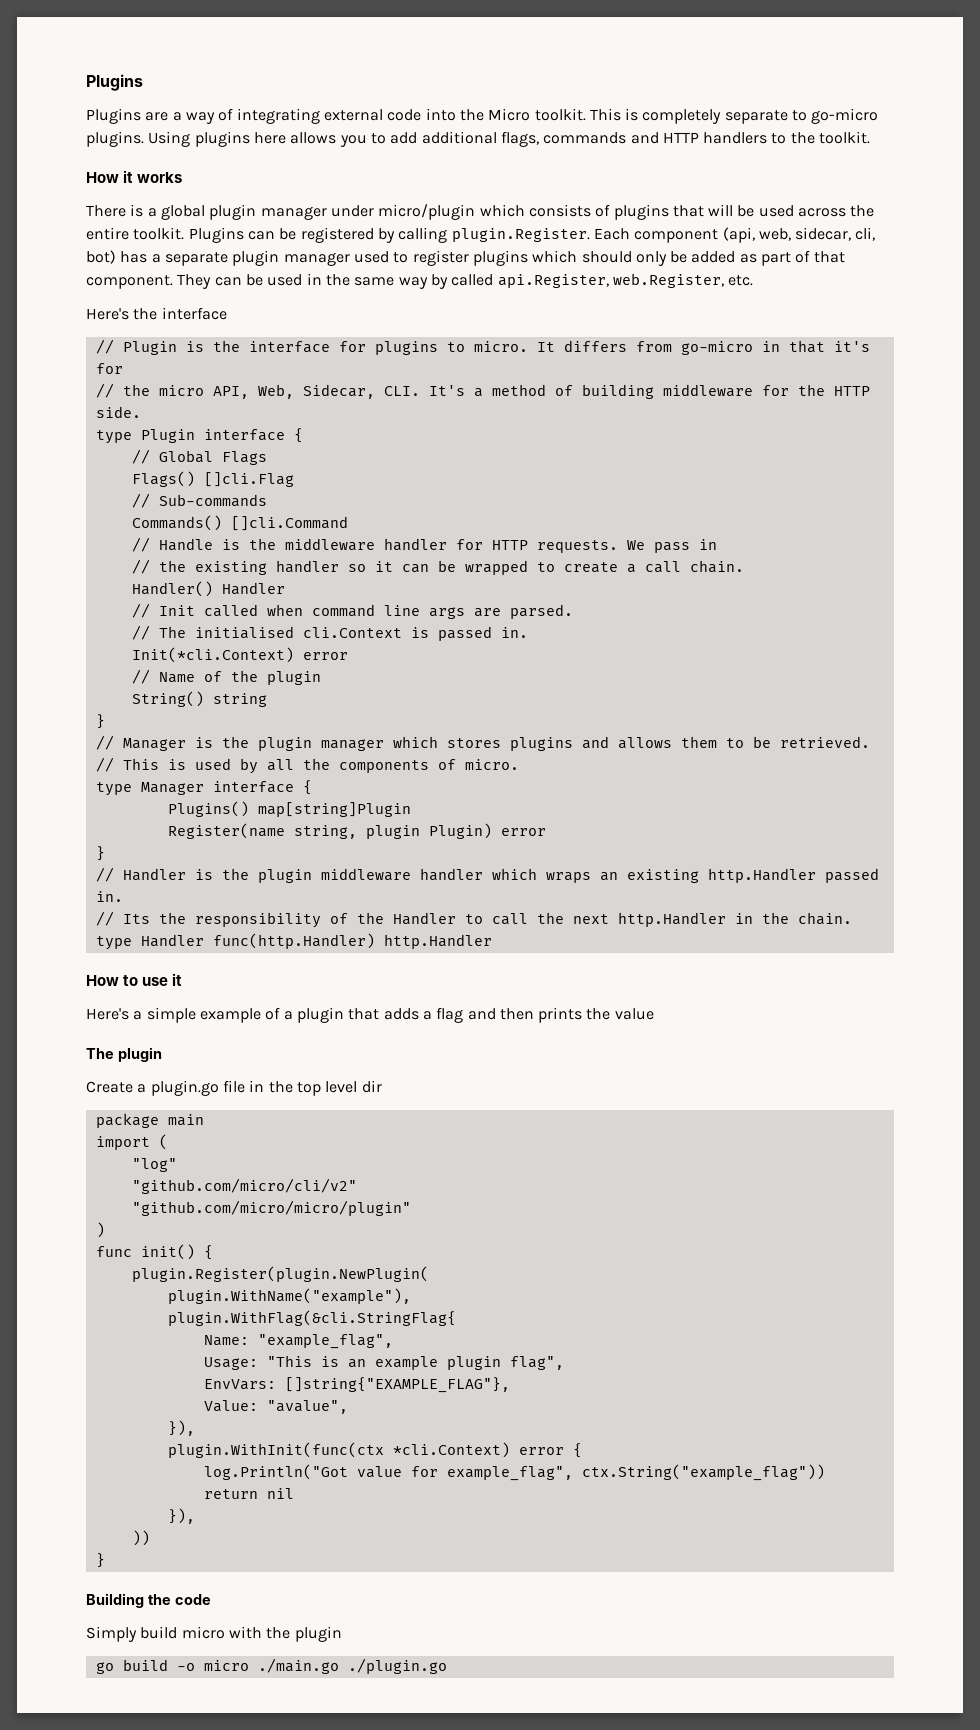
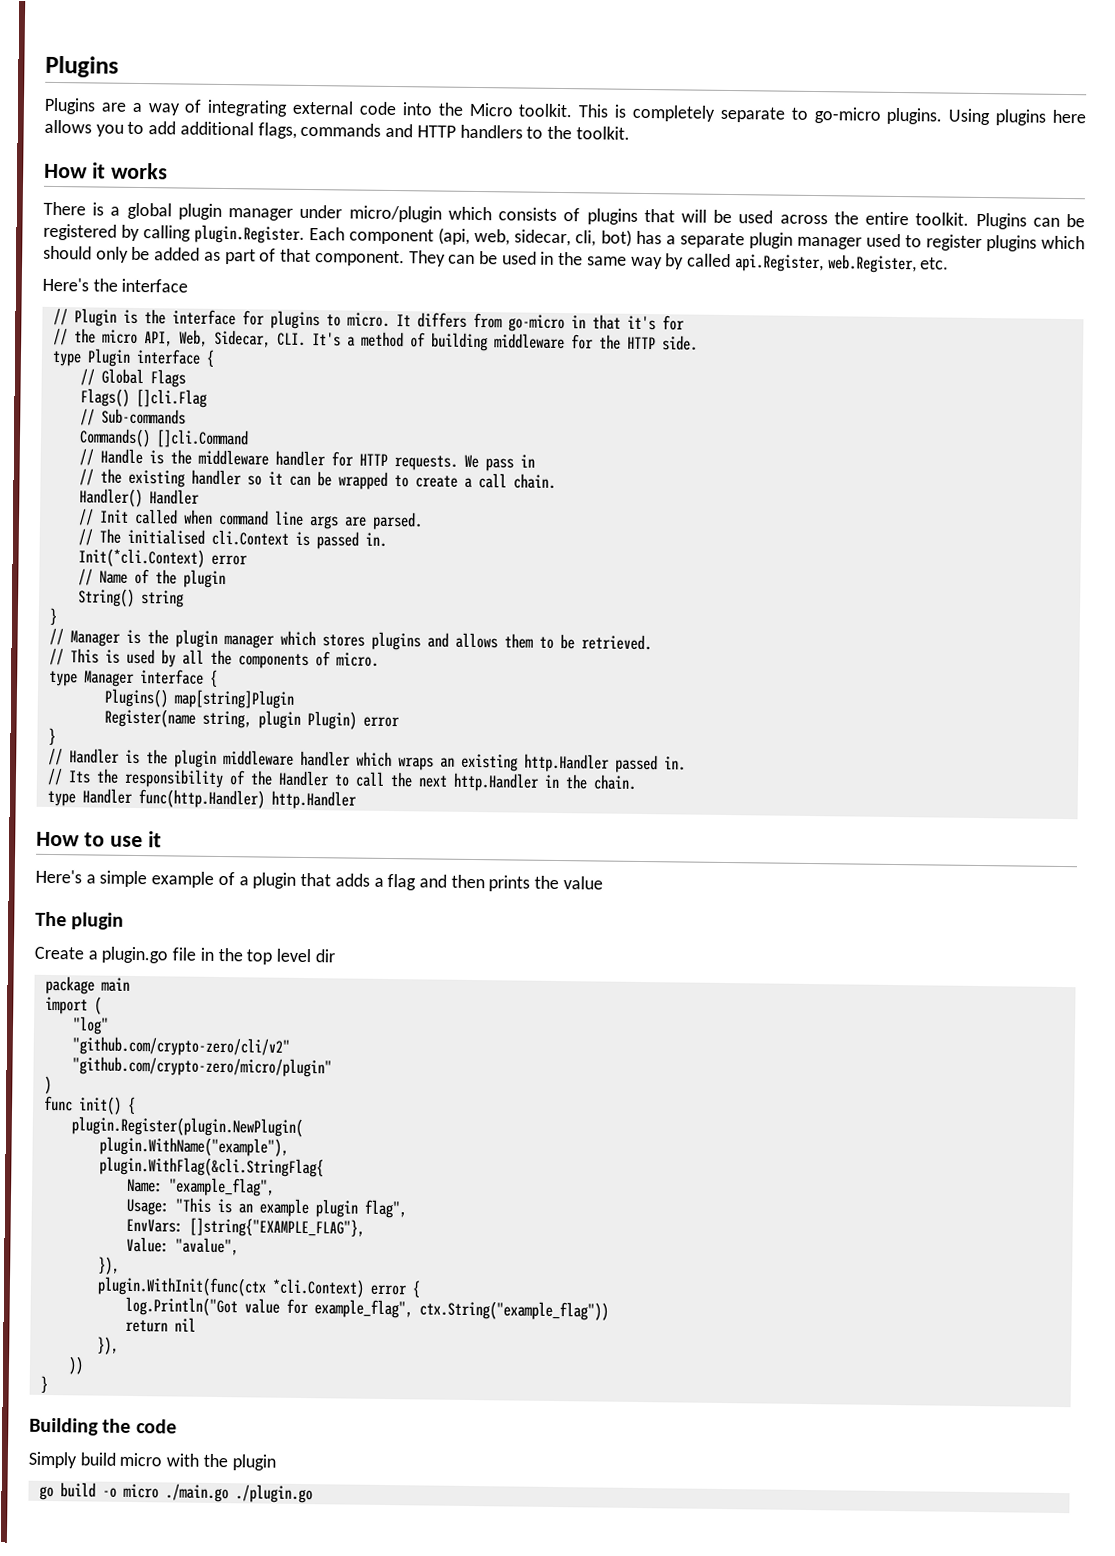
[131,1178,357,1194] [131,1200,411,1216] "github.com/micro/cli/v2" // "github.com/micro/micro/plugin" -> [71,1036,290,1057] [71,1056,332,1078] "github.com/crypto-zero/cli/v2" // "github.com/crypto-zero/micro/plugin"

